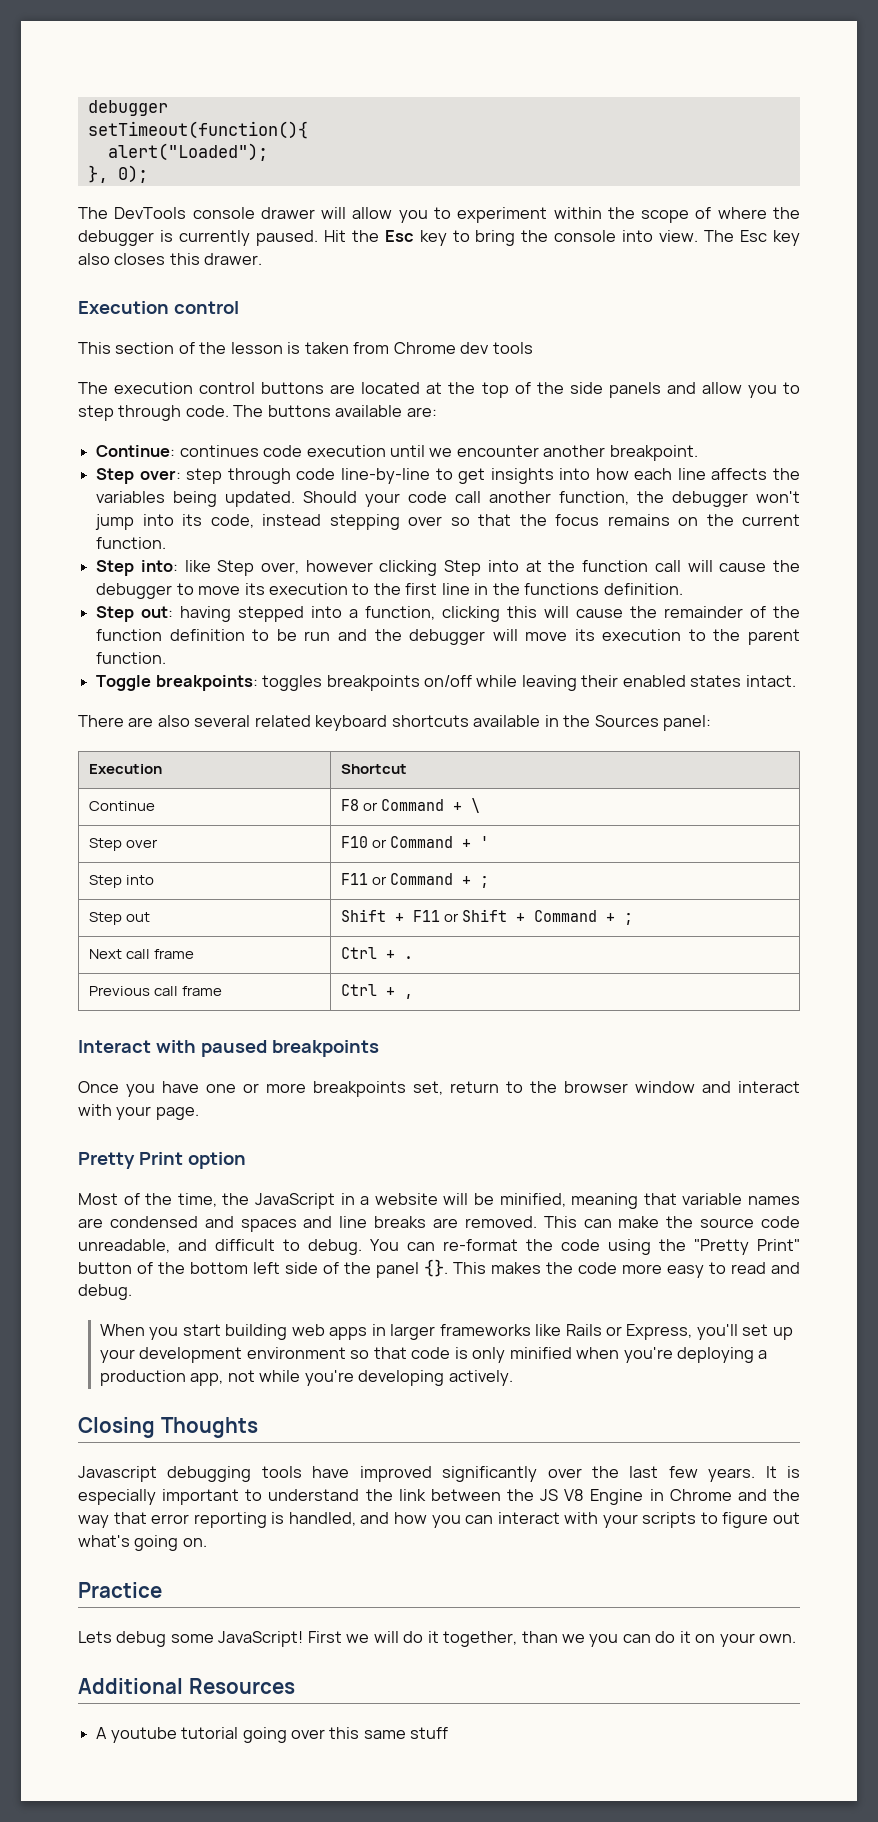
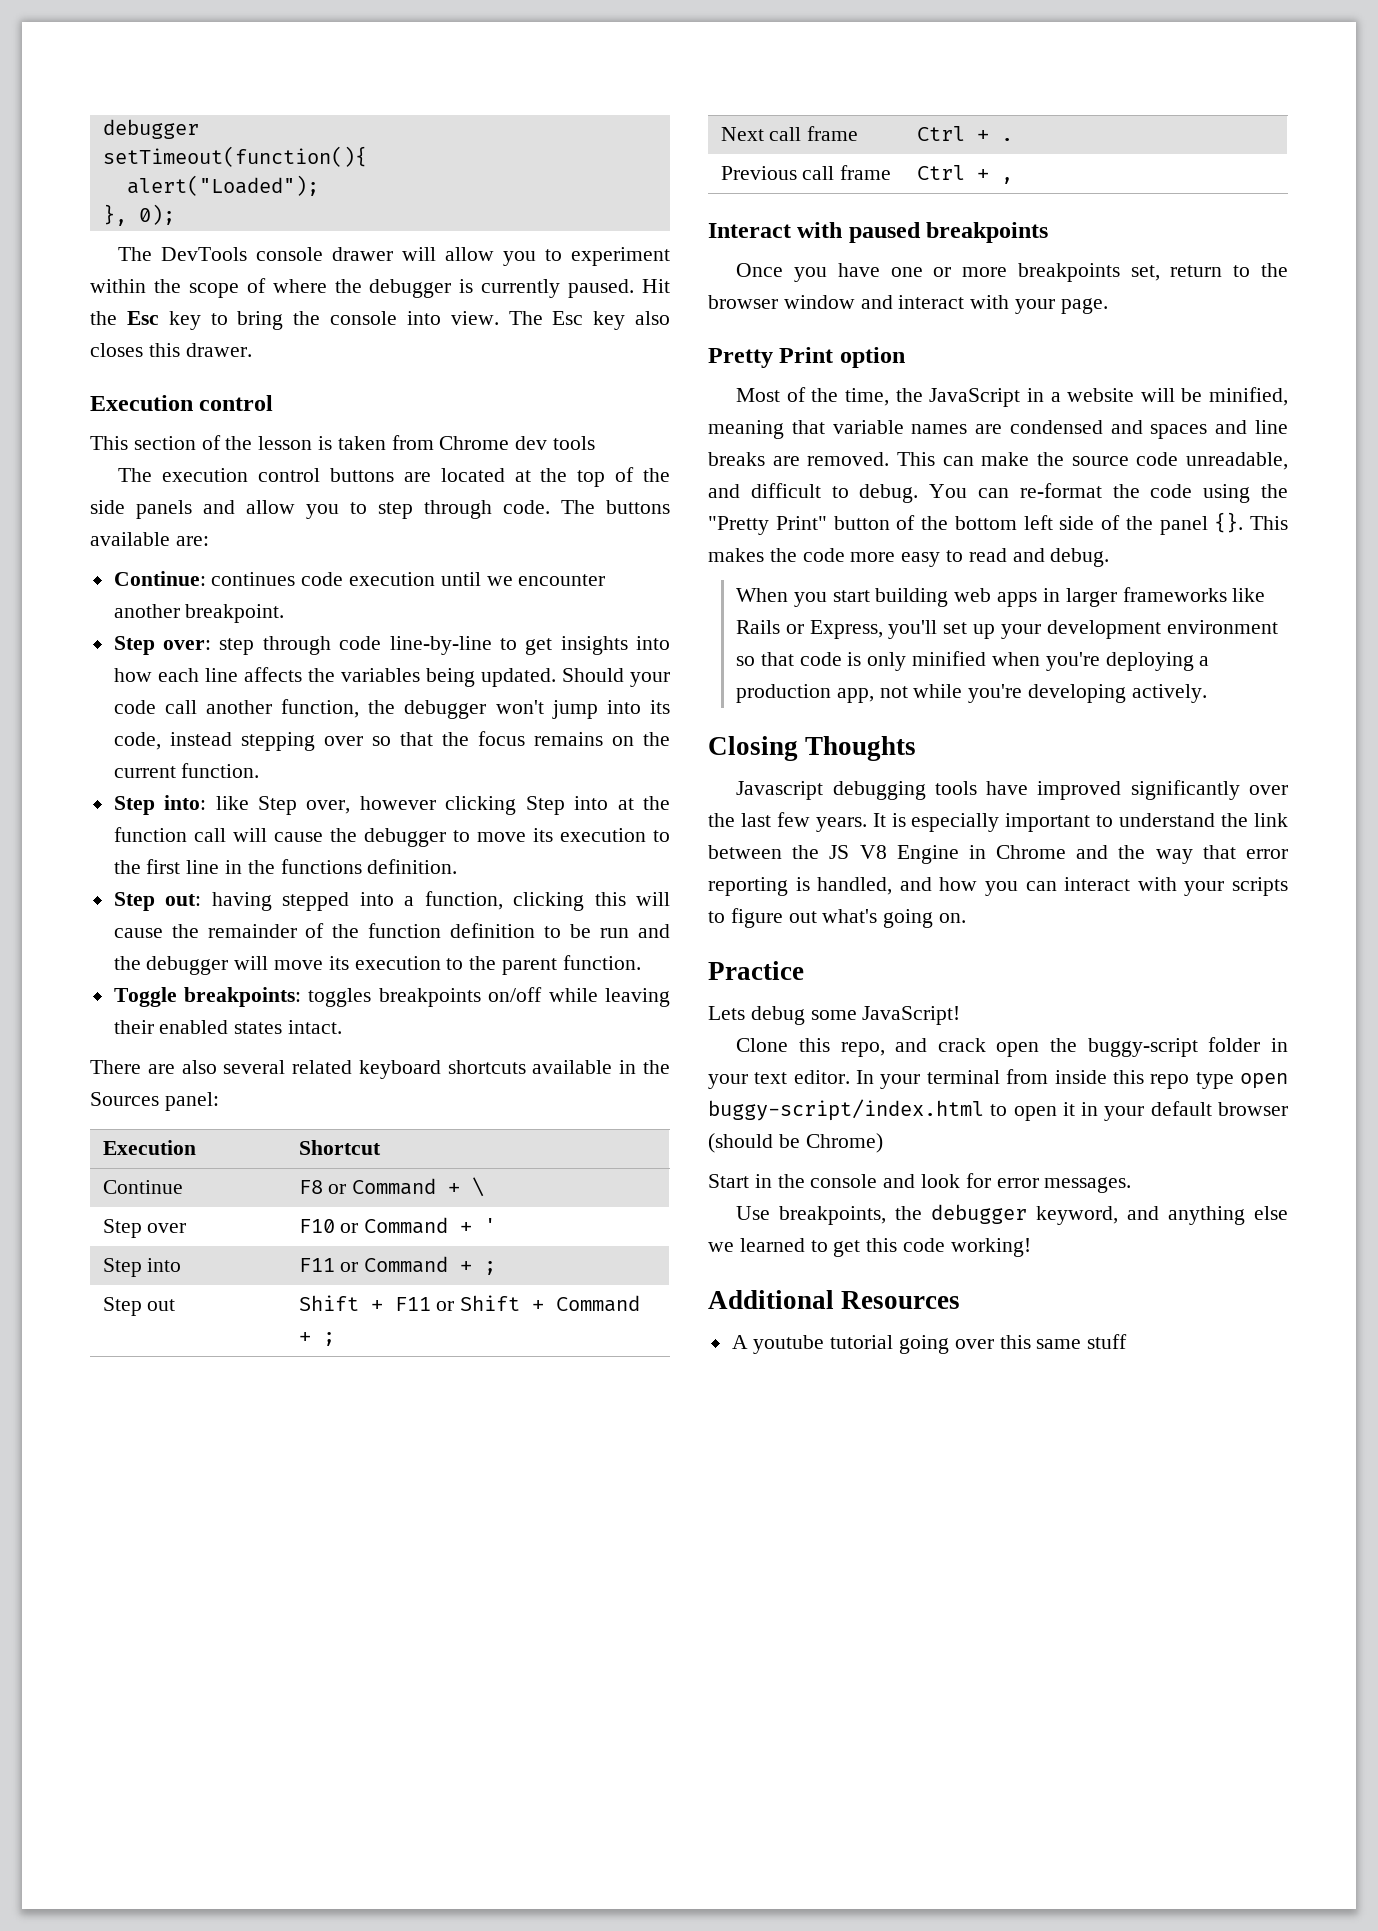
[307,1631,797,1647] First we will do it together, than we you can do it on your own. -> [736,1037,1288,1057] [708,1069,1288,1089] [708,1099,1288,1121] [708,1133,883,1153] [708,1173,1132,1193] [736,1204,1288,1225] [708,1238,1031,1257] // Clone this repo, and crack open the buggy-script folder in your text editor. In your terminal from inside this repo type open buggy-script/index.html to open it in your default browser (should be Chrome) // Start in the console and look for error messages. // Use breakpoints, the debugger keyword, and anything else we learned to get this code working!

